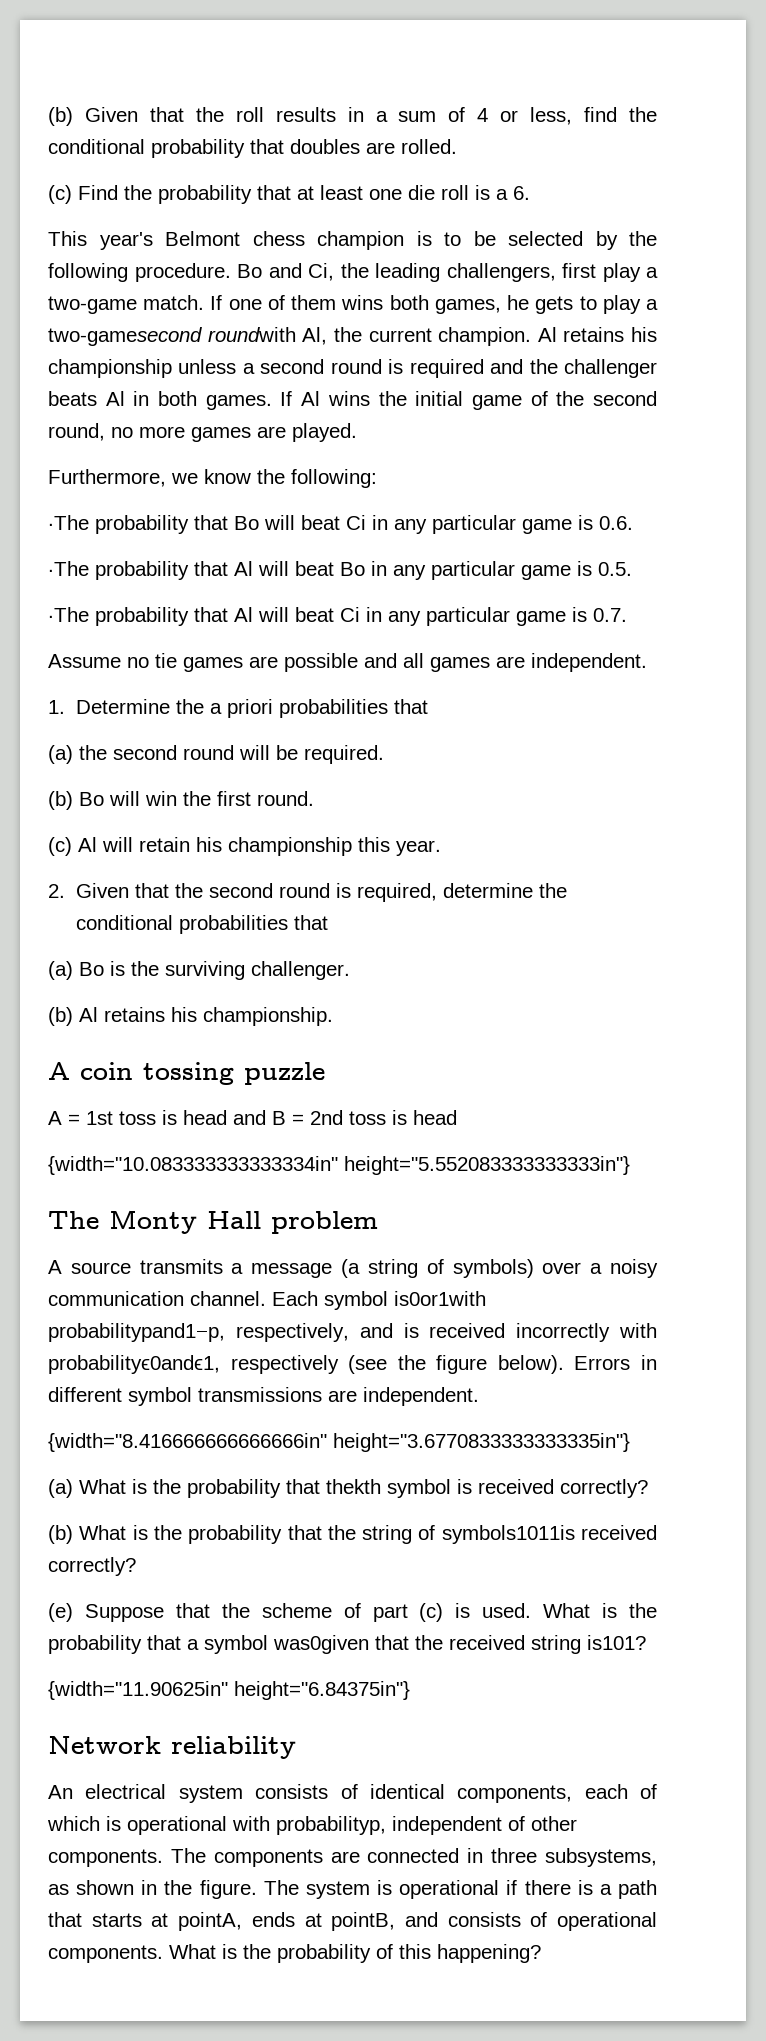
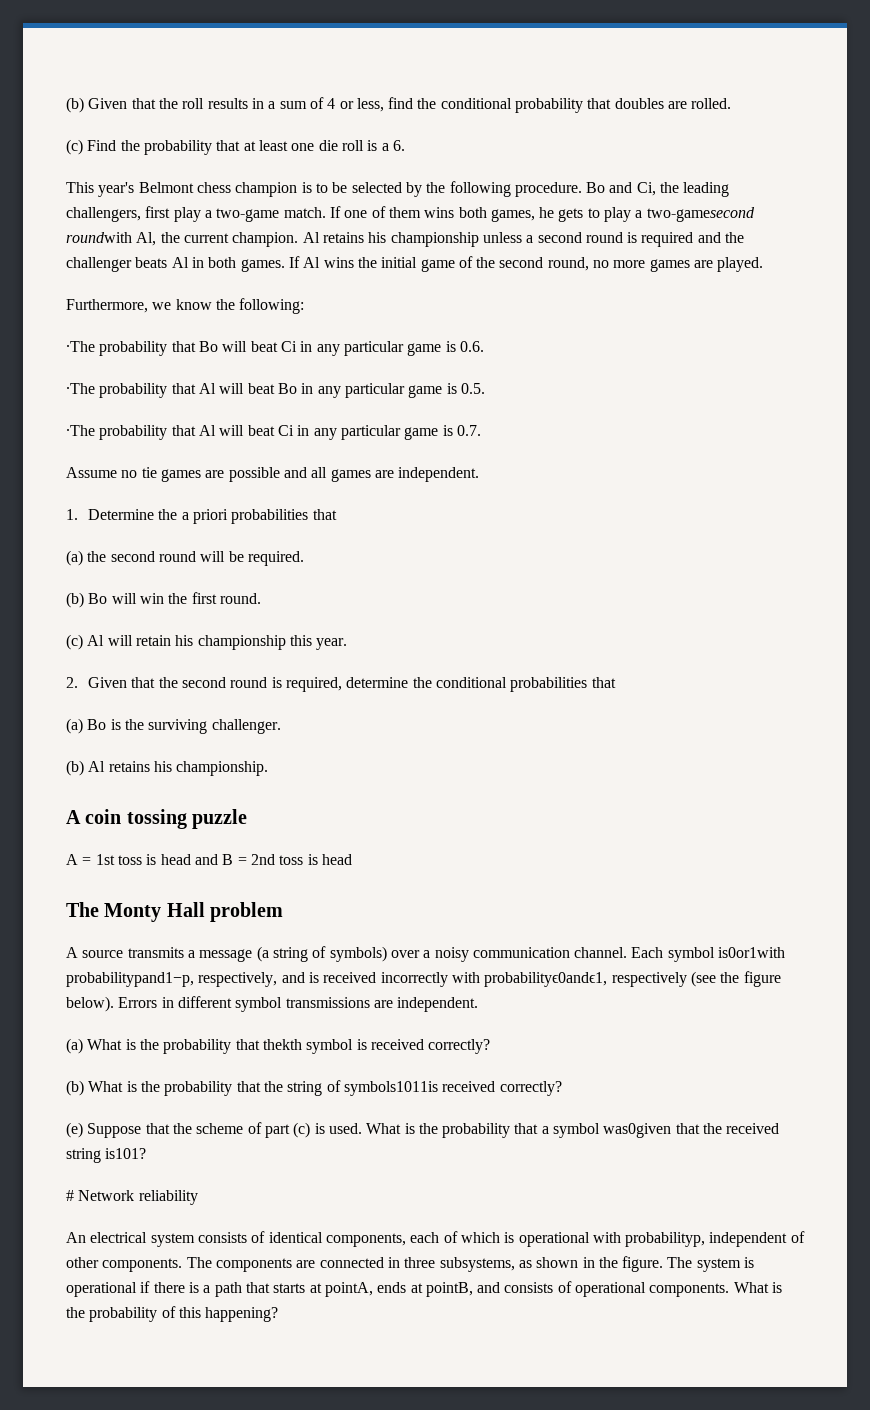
[48,1156,630,1175] // {width="10.083333333333334in" height="5.552083333333333in"} -> (352, 859) none
[48,1433,630,1452] // {width="8.416666666666666in" height="3.6770833333333335in"} -> (479, 1004) none
[48,1681,410,1700] {width="11.90625in" height="6.84375in"} // -> [66,1190,74,1201] #

